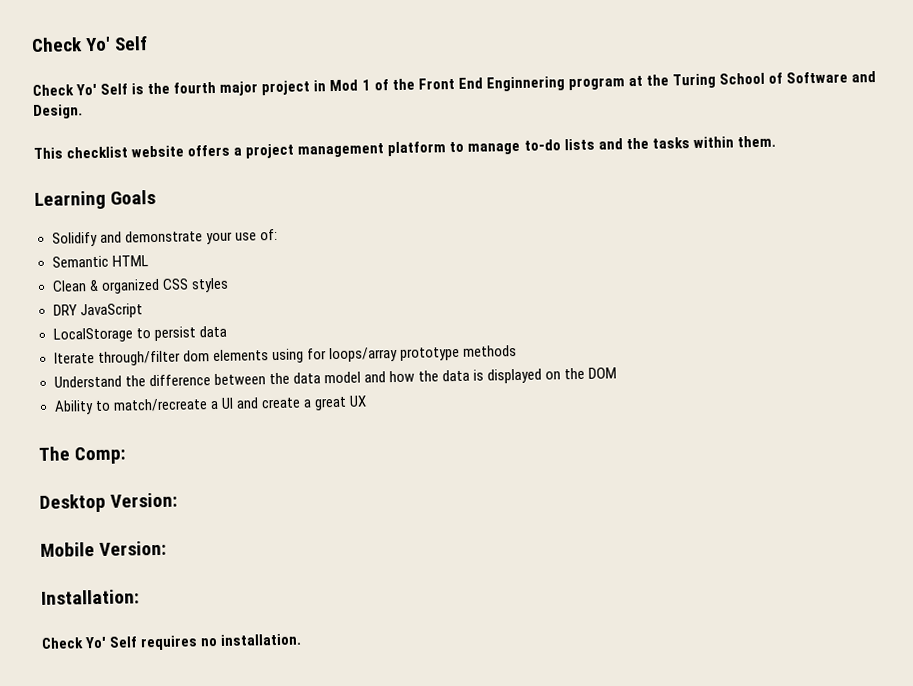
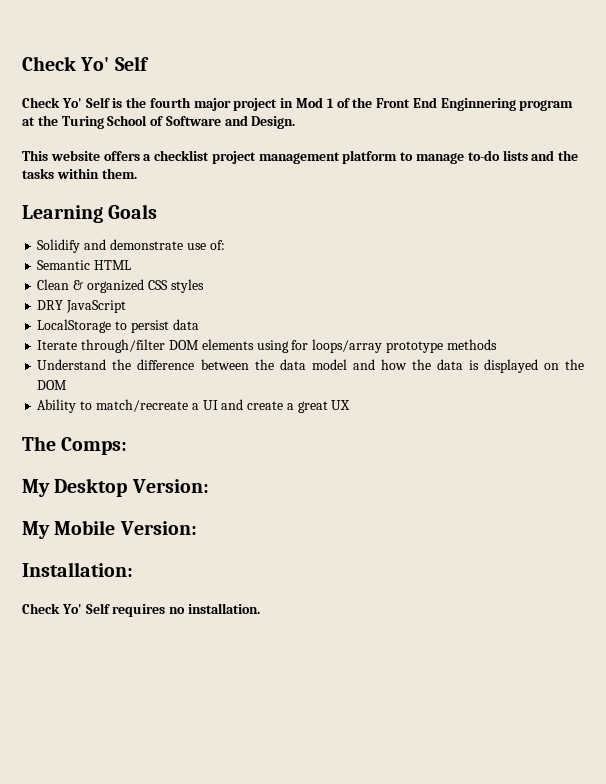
[66,146,129,159] checklist -> (48, 155) none
(243, 151) none -> [154,150,210,161] checklist
[205,231,233,245] your -> (183, 244) none
[182,350,210,362] dom -> [168,340,199,350] DOM
[74,446,127,465] Comp: // -> [61,437,128,455] [22,479,50,497] Comps: // My
(179, 500) none -> [22,521,50,539] My

